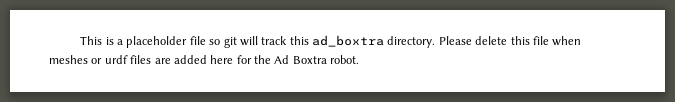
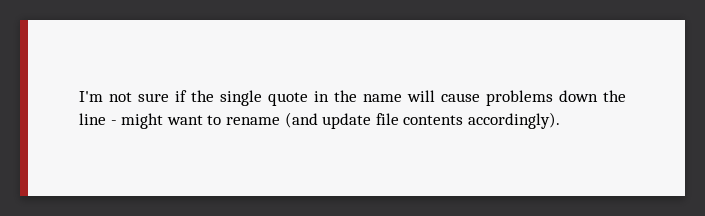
[80,35,582,48] [49,55,360,64] This is a placeholder file so git will track this ad_boxtra directory. Please delete this file when meshes or urdf files are added here for the Ad Boxtra robot. -> [79,90,626,106] [79,112,560,129] I'm not sure if the single quote in the name will cause problems down the line - might want to rename (and update file contents accordingly).

